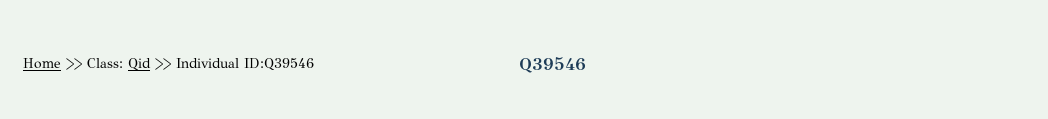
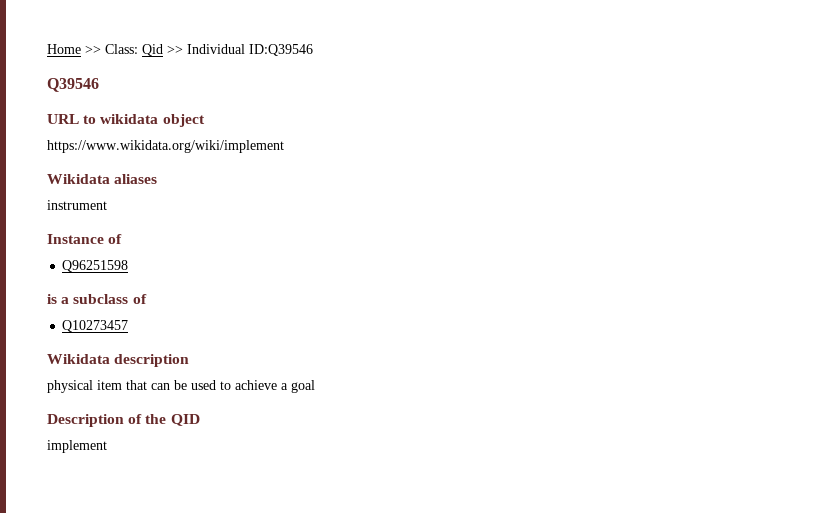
(586, 65) none -> [47,114,205,127] [47,140,284,153] [47,174,158,184] [47,200,107,210] [47,234,123,244] [62,260,129,272] [47,294,147,304] [62,320,129,332] [47,354,190,367] [47,380,315,393] [47,414,200,427] [47,440,107,453] // URL to wikidata object // https://www.wikidata.org/wiki/implement // Wikidata aliases // instrument // Instance of // Q96251598 // is a subclass of // Q10273457 // Wikidata description // physical item that can be used to achieve a goal // Description of the QID // implement

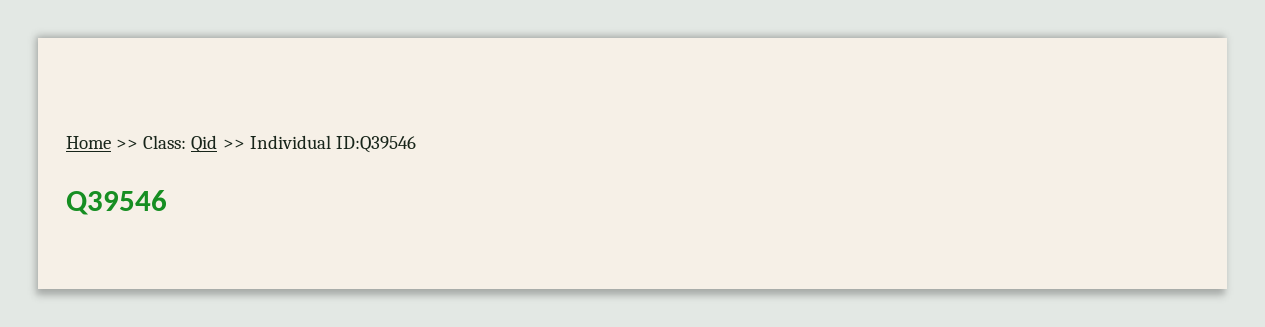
[47,114,205,127] [47,140,284,153] [47,174,158,184] [47,200,107,210] [47,234,123,244] [62,260,129,272] [47,294,147,304] [62,320,129,332] [47,354,190,367] [47,380,315,393] [47,414,200,427] [47,440,107,453] // URL to wikidata object // https://www.wikidata.org/wiki/implement // Wikidata aliases // instrument // Instance of // Q96251598 // is a subclass of // Q10273457 // Wikidata description // physical item that can be used to achieve a goal // Description of the QID // implement -> (167, 202) none

